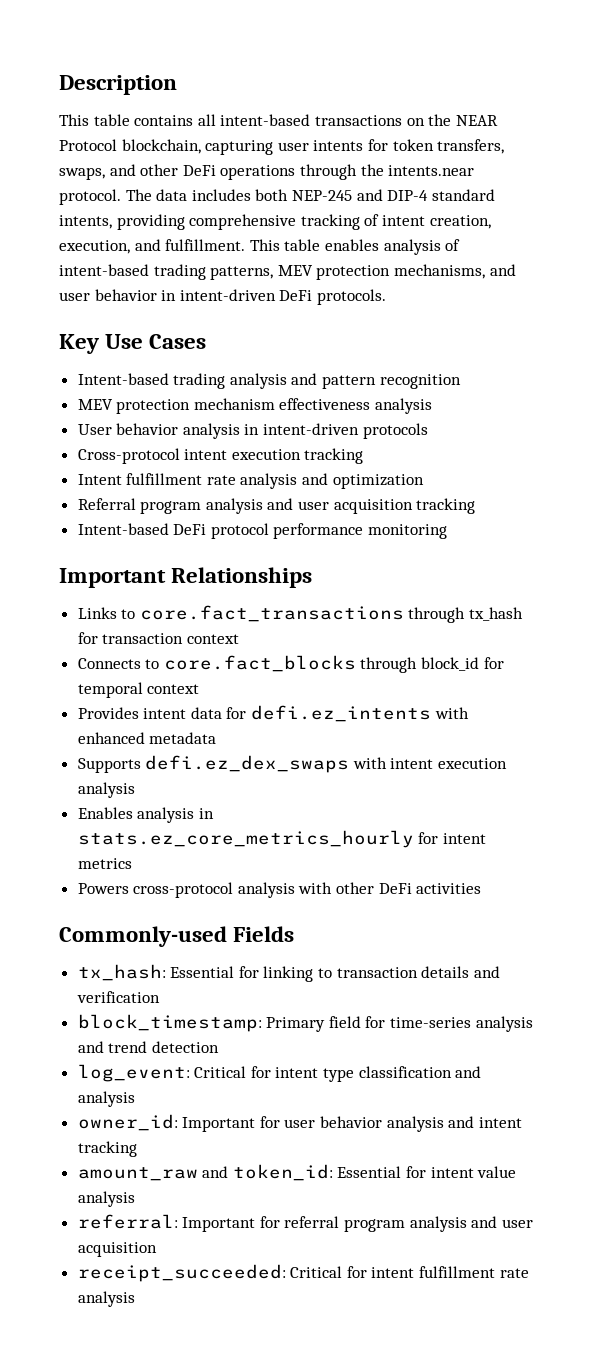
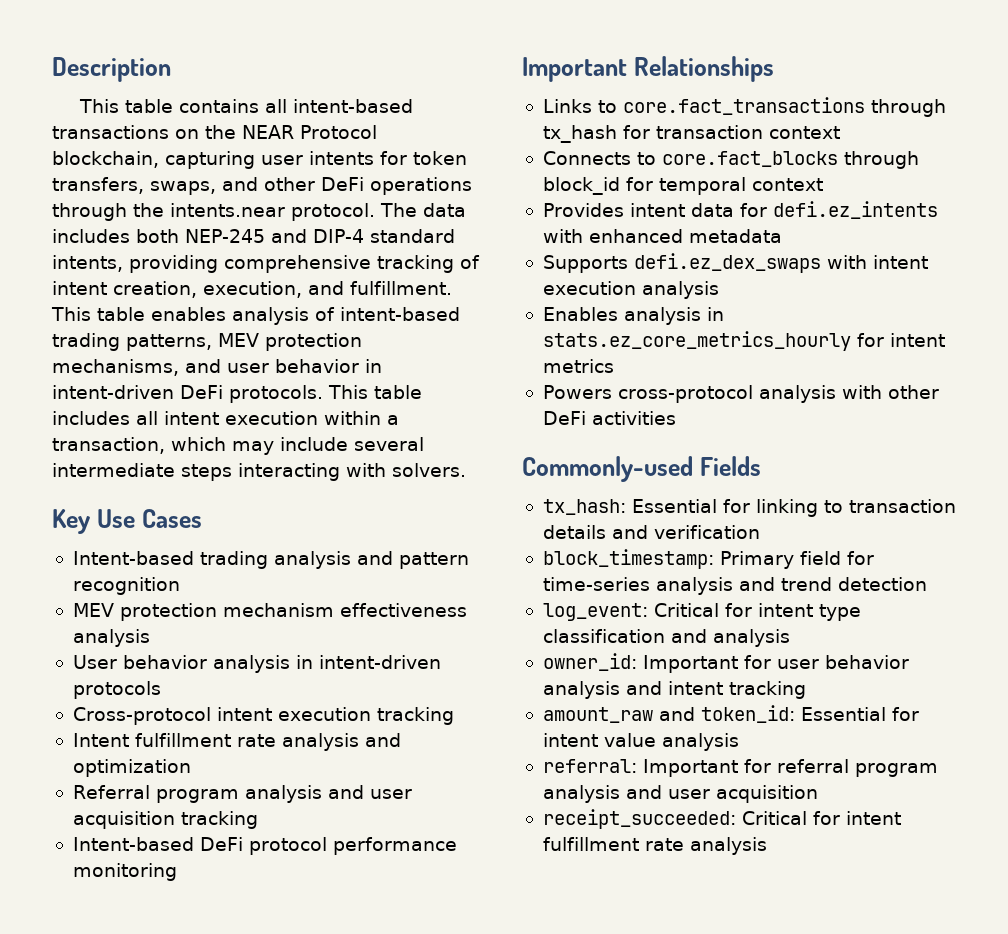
(386, 297) none -> [327,385,422,399] [52,411,399,425] [52,437,424,455] [52,463,466,481] This table includes all intent execution within a transaction, which may include several intermediate steps interacting with solvers.

